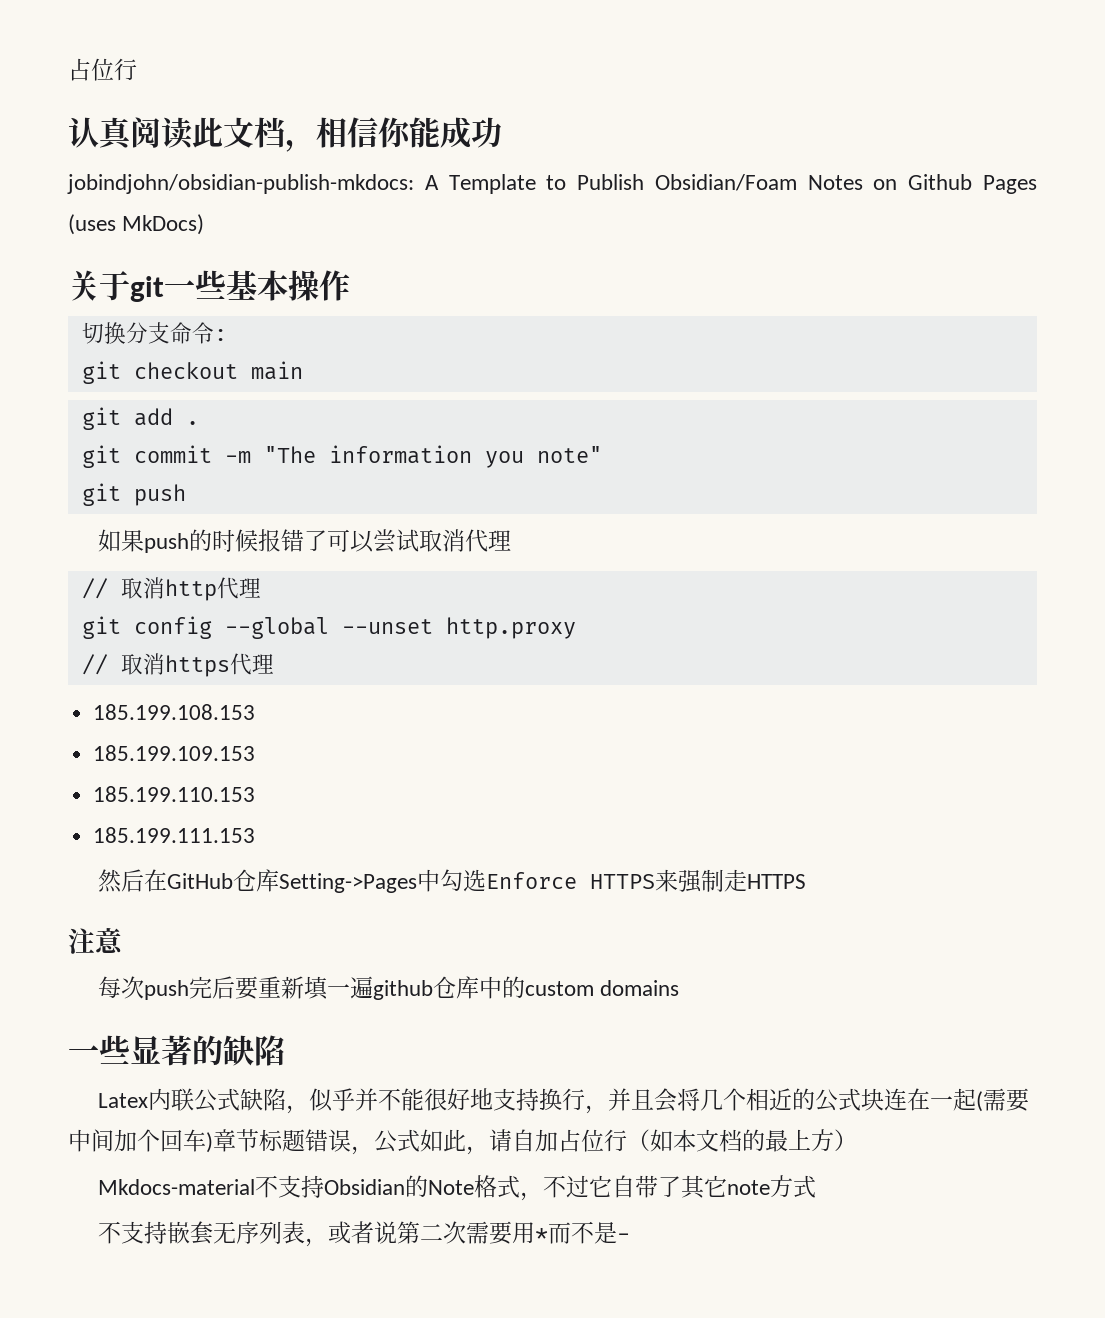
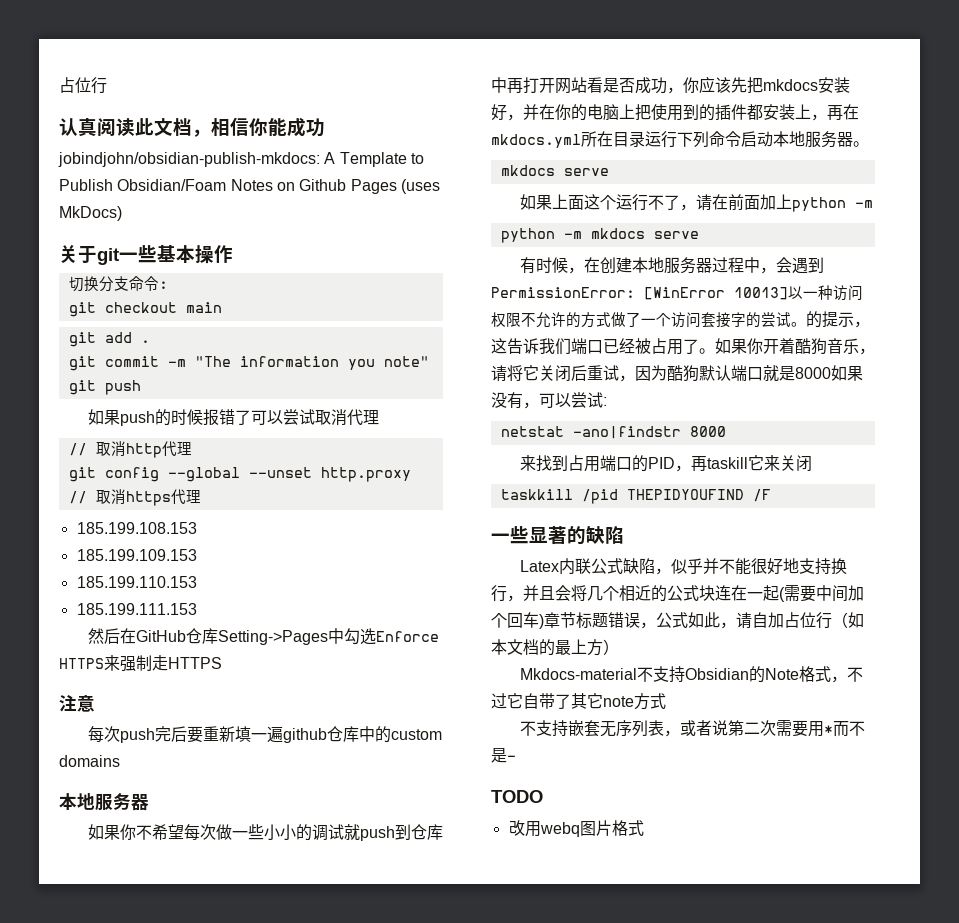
(680, 988) none -> [59,793,149,811] [87,824,443,841] [491,76,850,94] [491,104,859,121] [491,131,869,148] [500,165,609,176] [519,194,873,212] [500,228,699,243] [519,257,824,274] [491,285,863,301] [491,311,870,328] [491,338,875,355] [491,365,863,382] [491,392,607,409] [500,426,726,439] [519,455,812,472] [500,489,771,504] // 本地服务器 // 如果你不希望每次做一些小小的调试就push到仓库中再打开网站看是否成功，你应该先把mkdocs安装好，并在你的电脑上把使用到的插件都安装上，再在mkdocs.yml所在目录运行下列命令启动本地服务器。 // mkdocs serve // 如果上面这个运行不了，请在前面加上python -m // python -m mkdocs serve // 有时候，在创建本地服务器过程中，会遇到PermissionError: [WinError 10013]以一种访问权限不允许的方式做了一个访问套接字的尝试。的提示，这告诉我们端口已经被占用了。如果你开着酷狗音乐，请将它关闭后重试，因为酷狗默认端口就是8000如果没有，可以尝试: // netstat -ano|findstr 8000 // 来找到占用端口的PID，再taskill它来关闭 // taskkill /pid THEPIDYOUFIND /F
(631, 1237) none -> [491,790,543,803] [508,820,644,837] // TODO // 改用webq图片格式

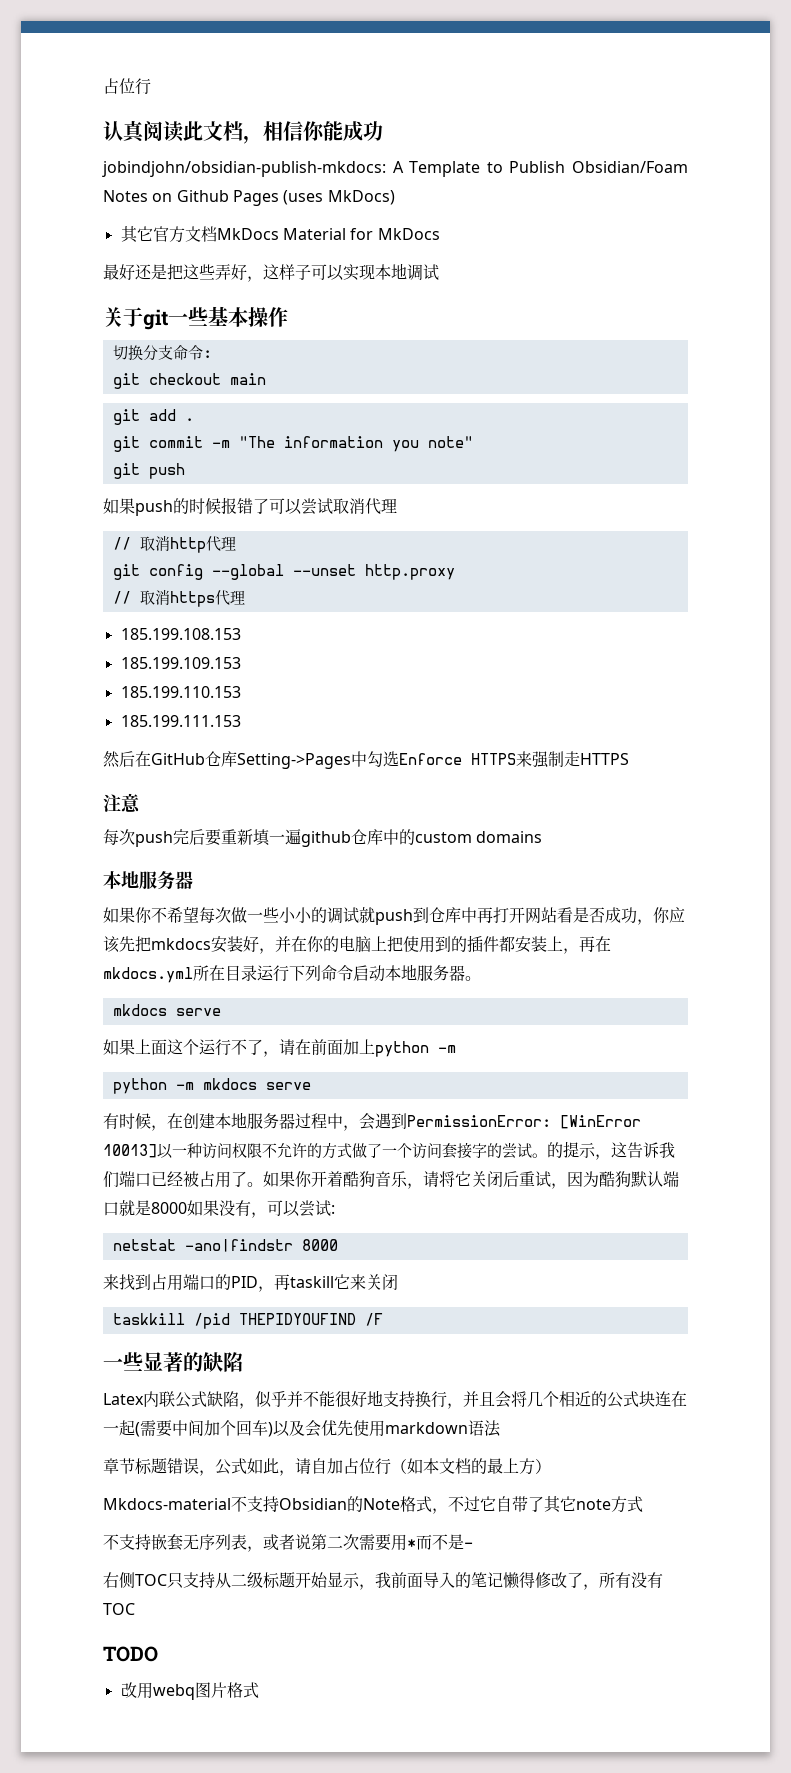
(122, 213) none -> [120,226,440,243] [103,263,439,282] // 其它官方文档MkDocs Material for MkDocs // 最好还是把这些弄好，这样子可以实现本地调试
(544, 621) none -> [273,1420,501,1437] 以及会优先使用markdown语法 //
(516, 758) none -> [103,1572,663,1590] [103,1603,135,1615] // 右侧TOC只支持从二级标题开始显示，我前面导入的笔记懒得修改了，所有没有TOC

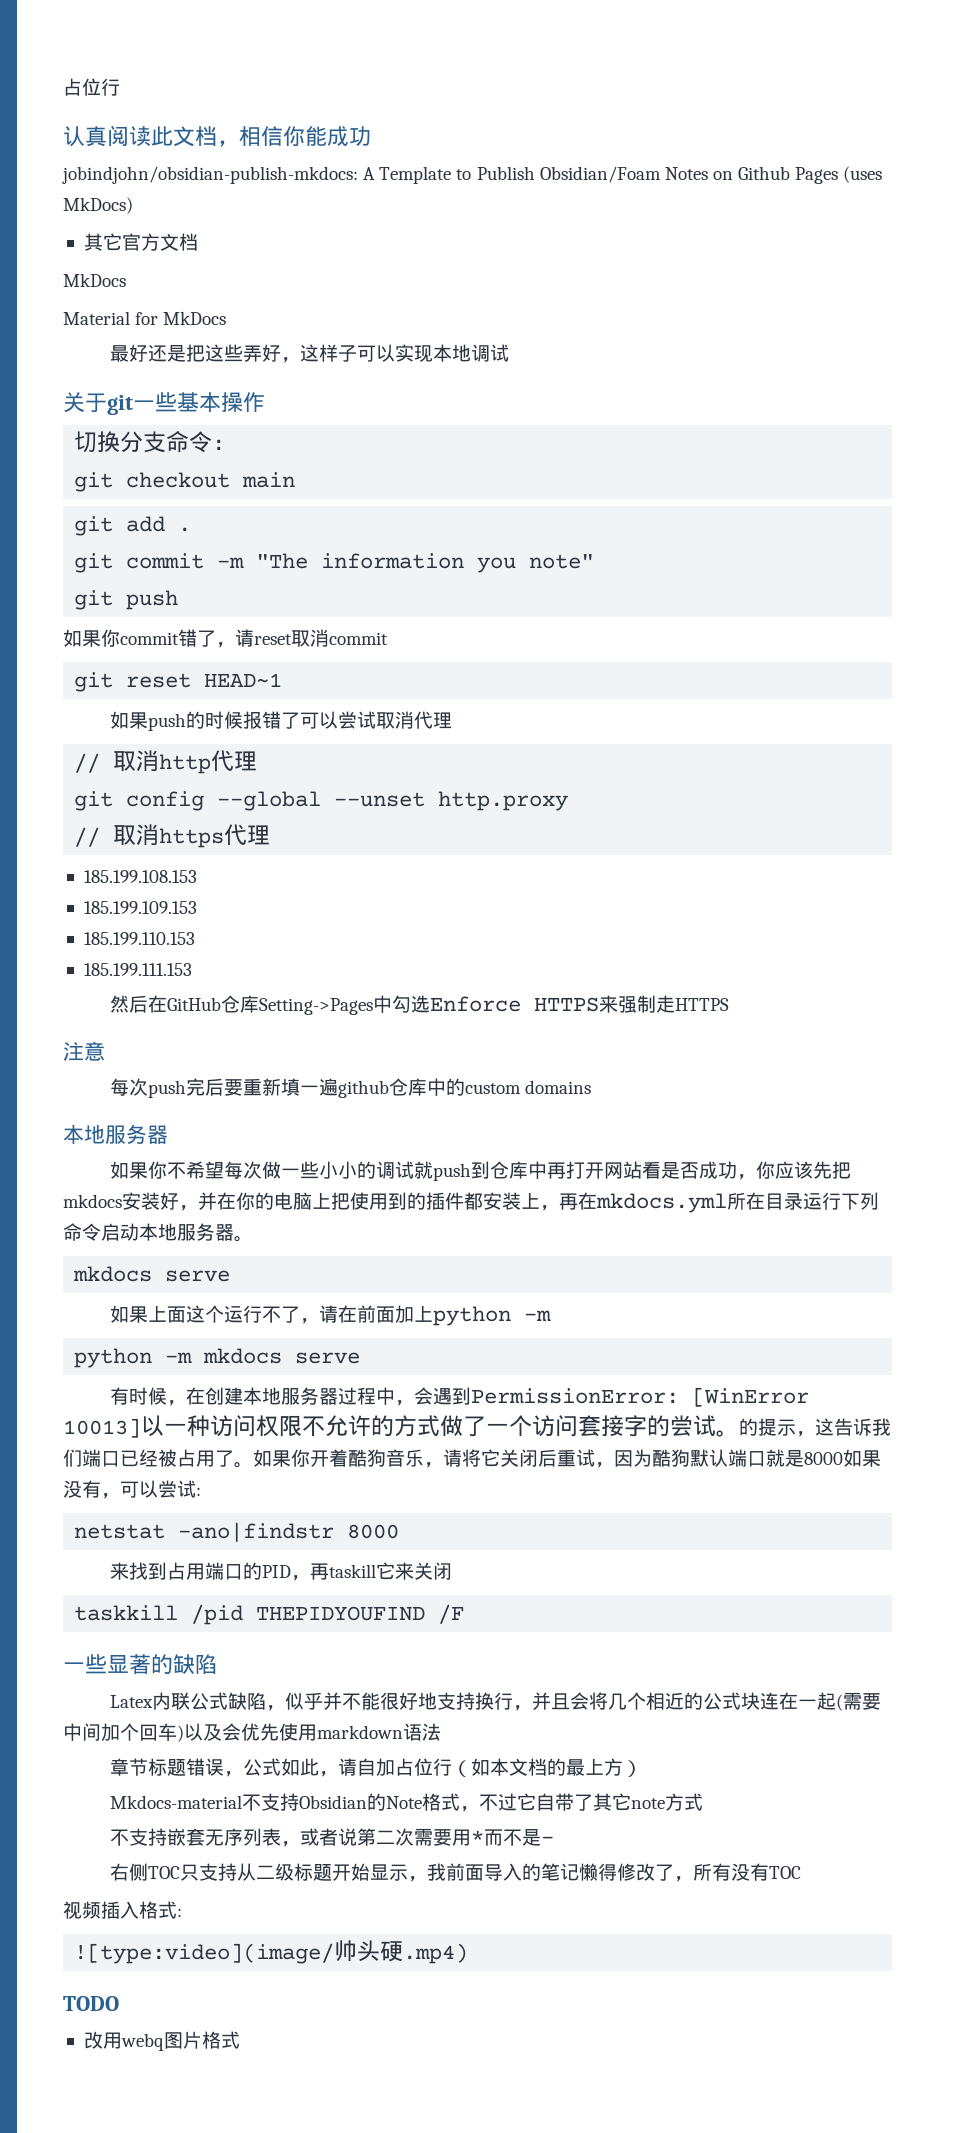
[216,228,279,240] MkDocs -> [63,273,126,287] // MkDocs //
(185, 471) none -> [63,629,388,648] [74,672,283,692] // 如果你commit错了，请reset取消commit // git reset HEAD~1
(135, 1609) none -> [63,1901,182,1919] [74,1940,469,1964] // 视频插入格式: // ![type:video](image/帅头硬.mp4)

